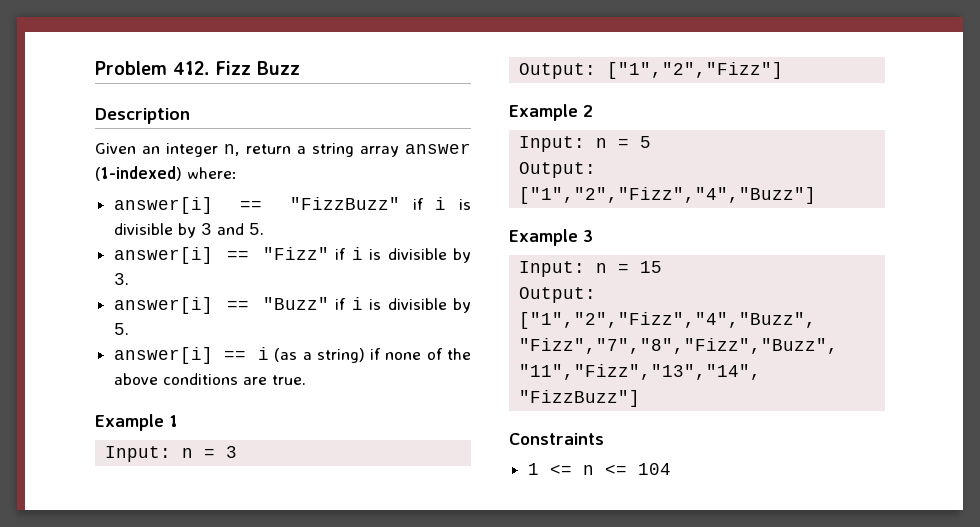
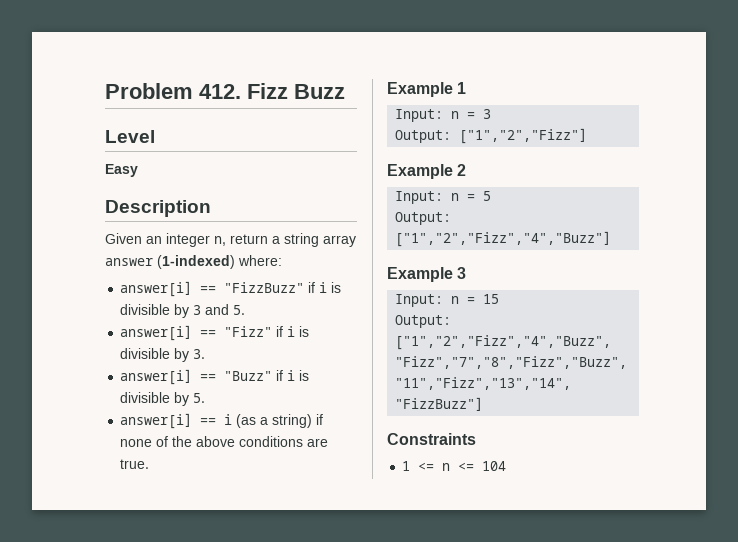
(300, 68) none -> [105,130,155,143] [105,164,138,177] // Level // Easy

